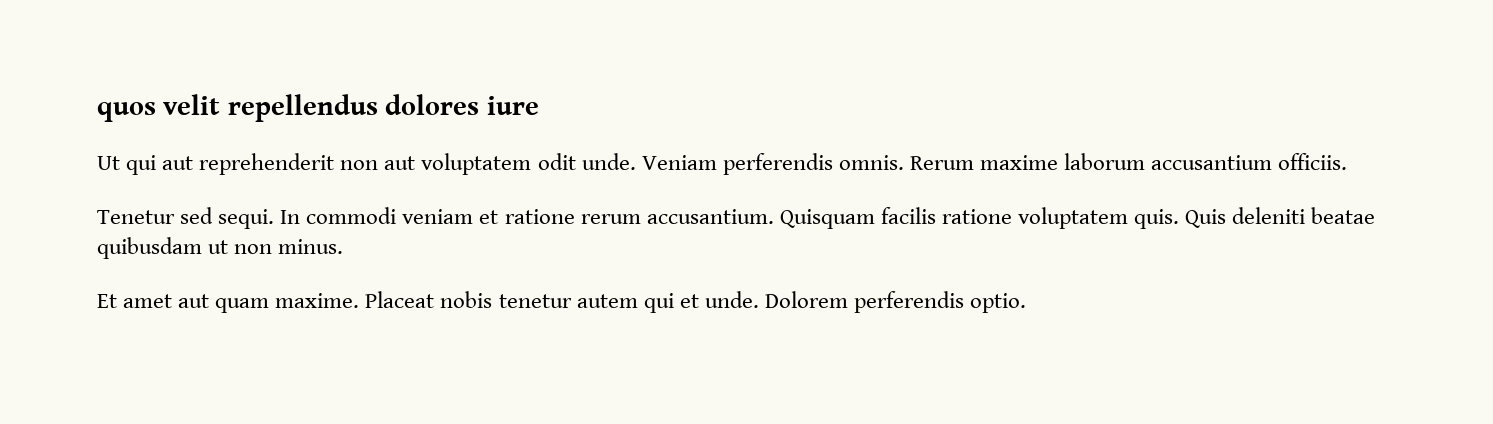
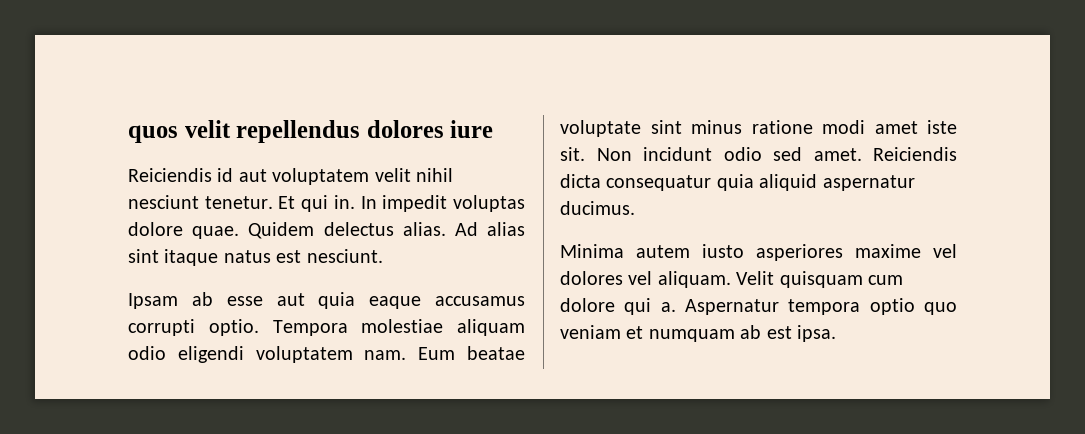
[97,153,1348,175] [97,207,1376,229] [97,237,344,259] [97,291,1027,313] Ut qui aut reprehenderit non aut voluptatem odit unde. Veniam perferendis omnis. Rerum maxime laborum accusantium officiis. // Tenetur sed sequi. In commodi veniam et ratione rerum accusantium. Quisquam facilis ratione voluptatem quis. Quis deleniti beatae quibusdam ut non minus. // Et amet aut quam maxime. Placeat nobis tenetur autem qui et unde. Dolorem perferendis optio. -> [128,168,453,185] [128,195,525,212] [128,222,525,239] [128,249,383,266] [128,292,525,309] [128,319,525,336] [128,346,525,363] [560,120,957,137] [560,147,957,161] [560,174,915,191] [560,201,635,215] [560,244,957,261] [560,271,903,288] [560,298,957,315] [560,325,836,342] Reiciendis id aut voluptatem velit nihil nesciunt tenetur. Et qui in. In impedit voluptas dolore quae. Quidem delectus alias. Ad alias sint itaque natus est nesciunt. // Ipsam ab esse aut quia eaque accusamus corrupti optio. Tempora molestiae aliquam odio eligendi voluptatem nam. Eum beatae voluptate sint minus ratione modi amet iste sit. Non incidunt odio sed amet. Reiciendis dicta consequatur quia aliquid aspernatur ducimus. // Minima autem iusto asperiores maxime vel dolores vel aliquam. Velit quisquam cum dolore qui a. Aspernatur tempora optio quo veniam et numquam ab est ipsa.

